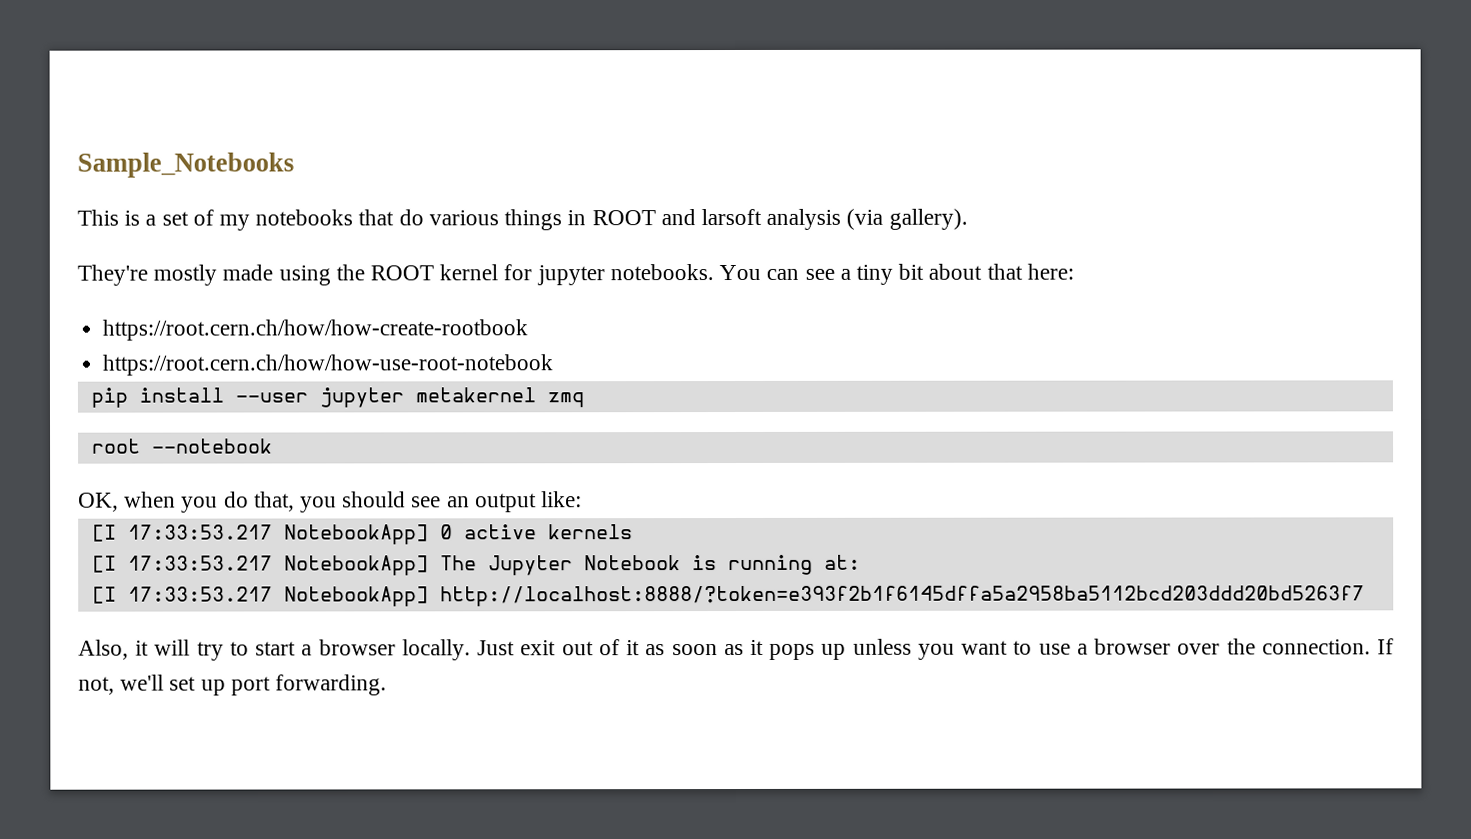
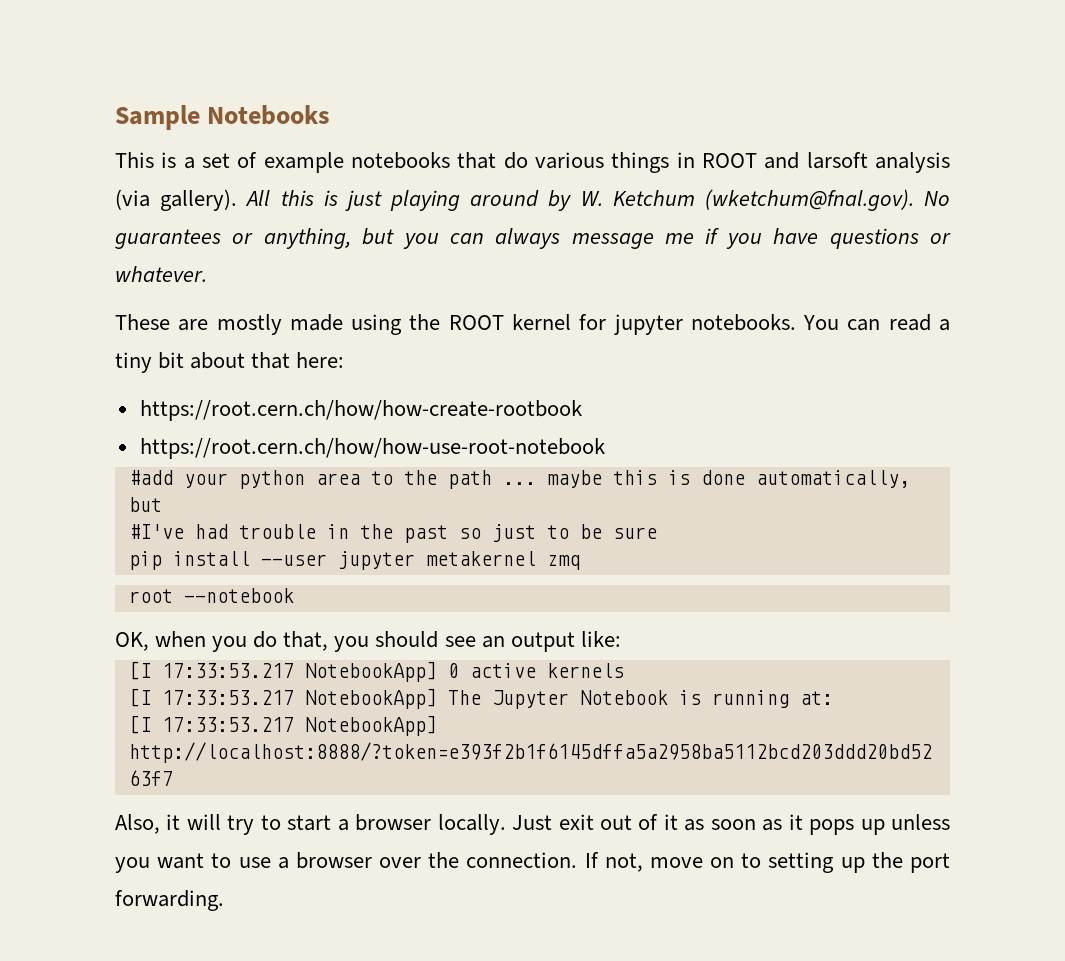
[77,152,294,178] Sample_Notebooks -> [115,105,331,130] Sample Notebooks
[219,214,251,231] my -> [263,152,344,173] example
[77,264,148,286] // They're -> [245,189,950,211] [115,228,951,249] [115,266,207,282] [115,314,209,331] All this is just playing around by W. Ketchum (wketchum@fnal.gov). No guarantees or anything, but you can always message me if you have questions or whatever. // These are
[804,268,835,280] see -> [888,314,931,331] read
(554, 365) none -> [128,470,910,489] [128,497,162,512] [128,524,657,543] // #add your python area to the path ... maybe this is done automatically, but // #I've had trouble in the past so just to be sure
[120,674,226,696] we'll set up -> [649,852,903,873] move on to setting up the

